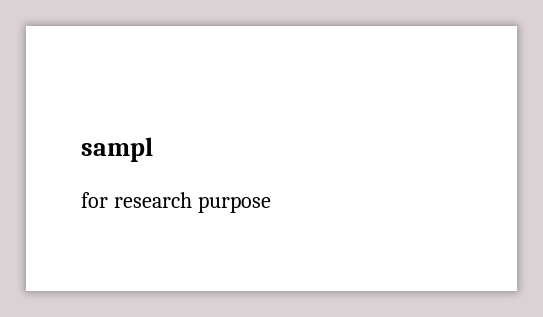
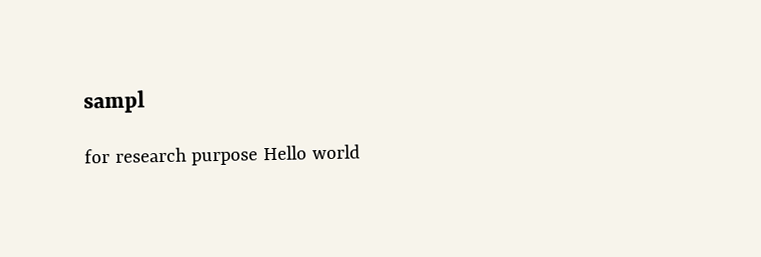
(271, 204) none -> [263,144,360,161] Hello world

